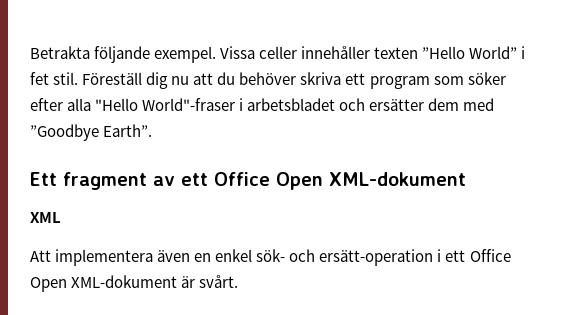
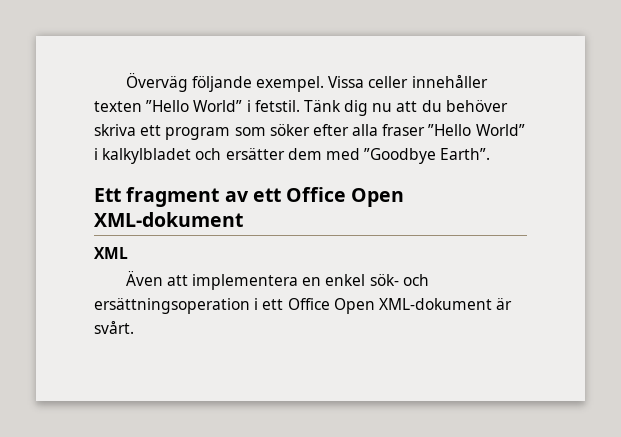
[30,46,90,59] Betrakta -> [125,73,188,92] Överväg
[30,72,143,85] fet stil. Föreställ -> [254,100,341,112] fetstil. Tänk
[95,98,336,111] "Hello World"-fraser i arbetsbladet -> [382,124,525,136] [94,148,192,164] fraser ”Hello World” i kalkylbladet
[30,249,191,266] Att implementera även -> [125,271,299,290] Även att implementera
[319,249,434,266] ersätt-operation -> [94,298,250,314] ersättningsoperation

